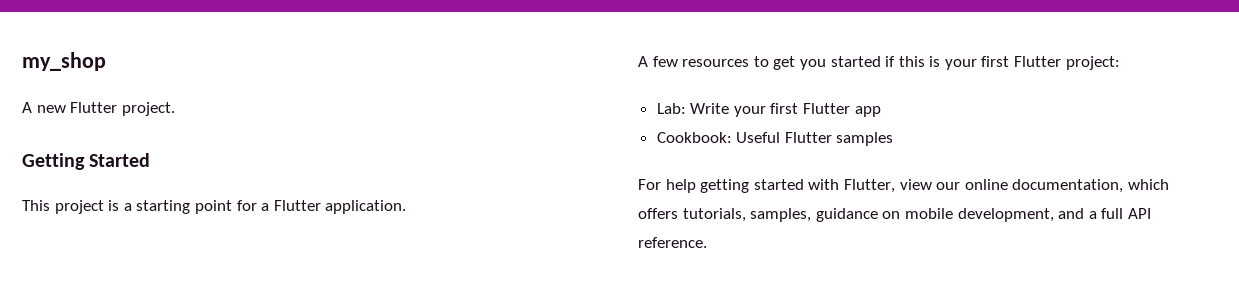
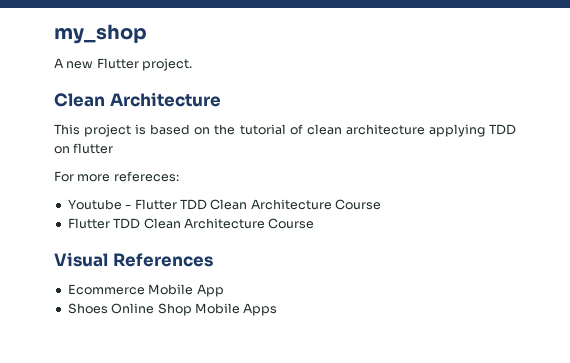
[22,153,151,170] Getting Started -> [54,92,221,107] Clean Architecture
[123,200,407,214] [638,56,1120,70] [656,103,881,117] [656,132,894,146] [638,179,1169,193] [638,208,1151,222] [638,237,707,248] a starting point for a Flutter application. // A few resources to get you started if this is your first Flutter project: // Lab: Write your first Flutter app // Cookbook: Useful Flutter samples // For help getting started with Flutter, view our online documentation, which offers tutorials, samples, guidance on mobile development, and a full API reference. -> [150,124,516,137] [54,143,114,154] [54,171,179,182] [67,199,381,210] [67,218,315,229] [54,252,213,267] [67,284,224,297] [67,303,278,316] based on the tutorial of clean architecture applying TDD on flutter // For more refereces: // Youtube - Flutter TDD Clean Architecture Course // Flutter TDD Clean Architecture Course // Visual References // Ecommerce Mobile App // Shoes Online Shop Mobile Apps

